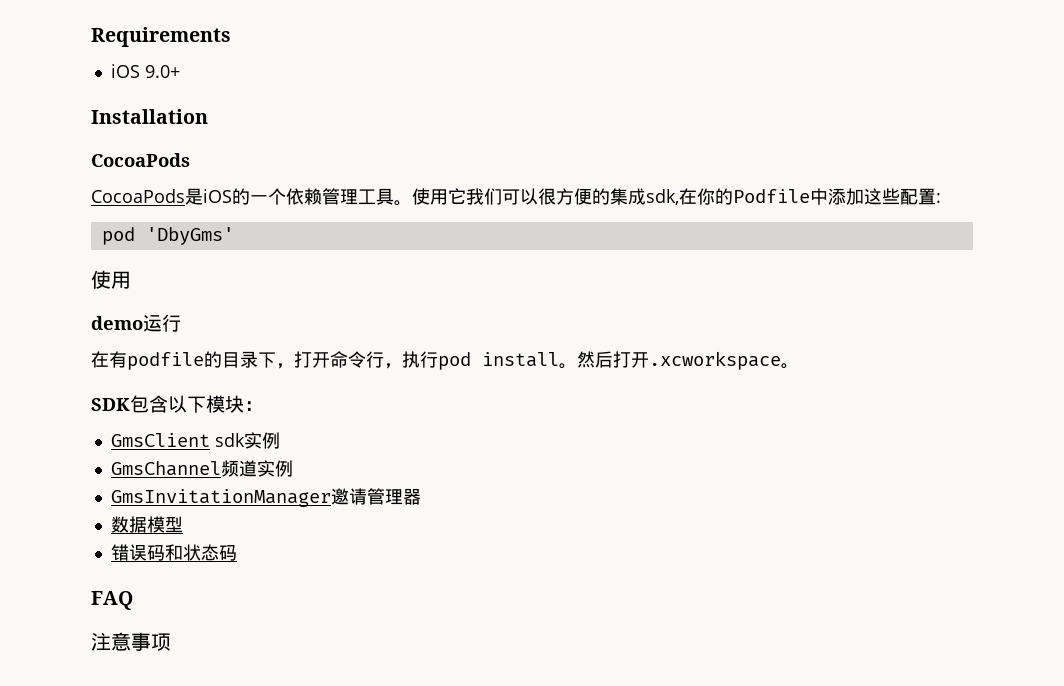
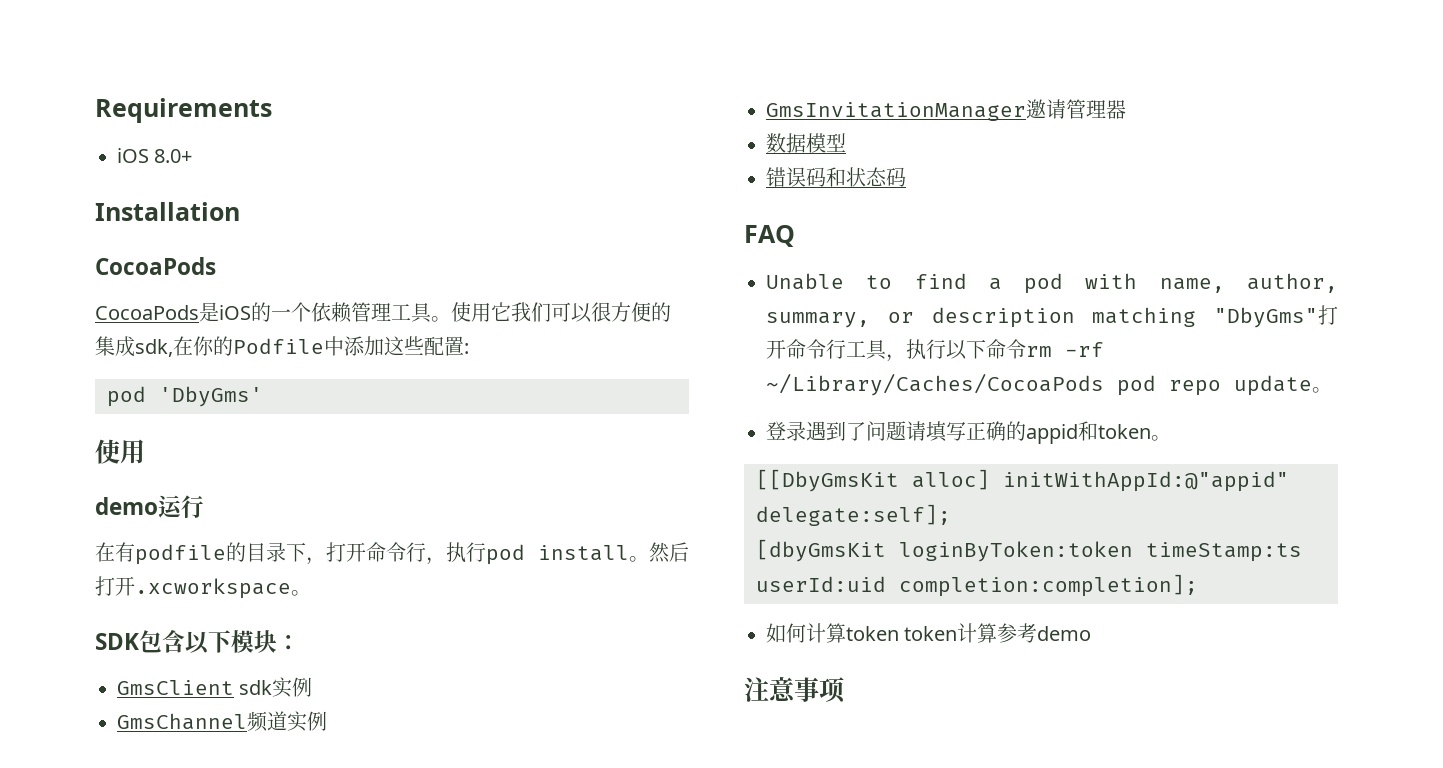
[144,65,180,78] 9.0+ -> [154,149,193,163] 8.0+
(133, 600) none -> [766,273,1338,294] [766,305,1338,328] [766,339,1104,362] [766,373,1332,396] [766,421,1171,444] [756,469,1289,492] [756,504,951,526] [756,539,1302,562] [756,574,1198,597] [766,623,1092,643] // Unable to find a pod with name, author, summary, or description matching "DbyGms"打开命令行工具，执行以下命令rm -rf ~/Library/Caches/CocoaPods pod repo update。 // 登录遇到了问题请填写正确的appid和token。 // [[DbyGmsKit alloc] initWithAppId:@"appid" delegate:self]; // [dbyGmsKit loginByToken:token timeStamp:ts userId:uid completion:completion]; // 如何计算token token计算参考demo

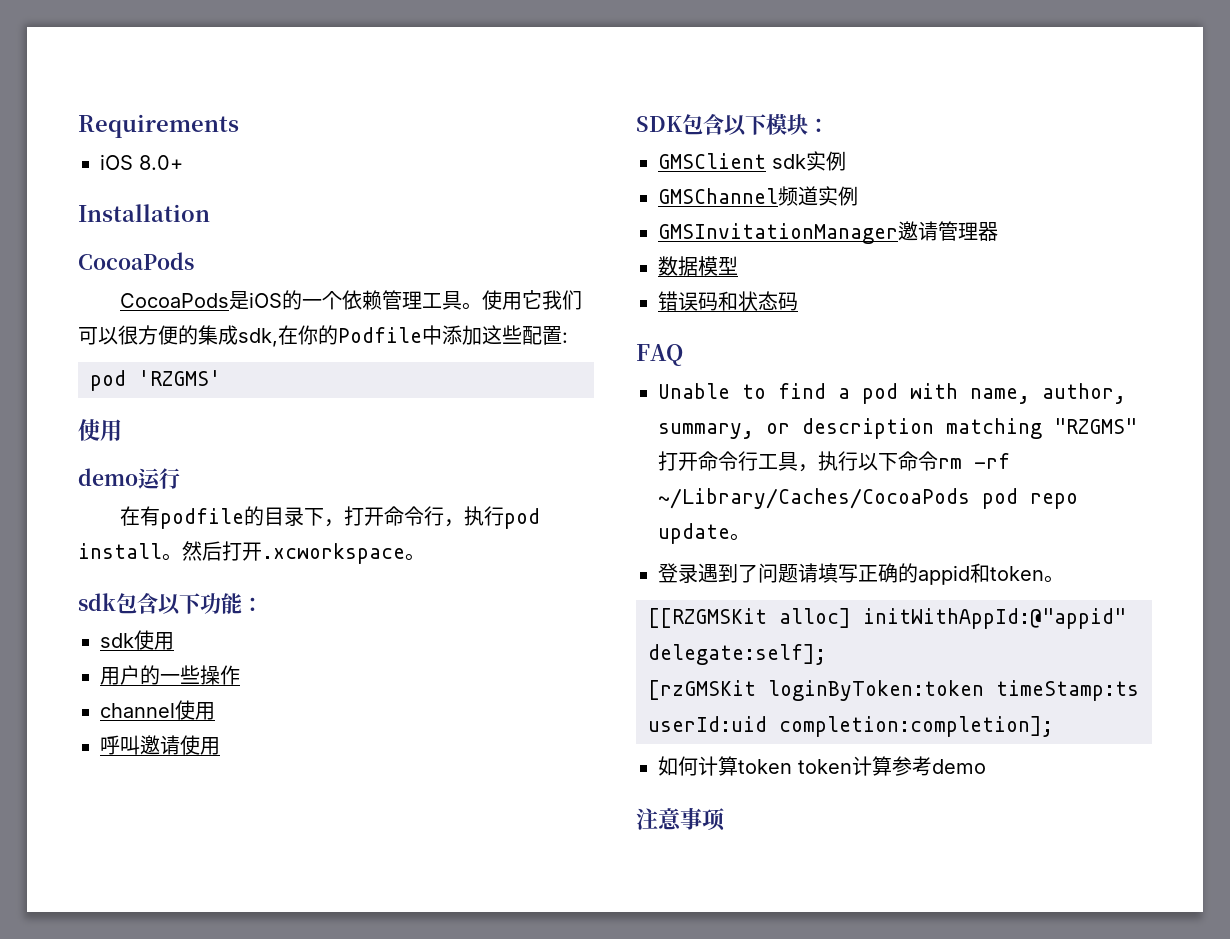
[159,386,263,407] 'DbyGms' -> [138,370,221,386] 'RZGMS'
(311, 593) none -> [78,592,263,615] [100,630,174,650] [100,665,240,685] [100,700,215,720] [100,735,220,755] // sdk包含以下功能： // sdk使用 // 用户的一些操作 // channel使用 // 呼叫邀请使用
[117,680,234,695] GmsClient -> [658,153,766,169] GMSClient
[117,713,247,730] GmsChannel -> [658,188,778,204] GMSChannel
[766,102,1026,121] GmsInvitationManager -> [658,223,898,244] GMSInvitationManager
[1214,307,1318,328] "DbyGms" -> [1054,418,1137,434] "RZGMS"
[756,469,899,492] [[DbyGmsKit -> [648,608,767,628] [[RZGMSKit
[756,539,886,562] [dbyGmsKit -> [648,680,756,700] [rzGMSKit

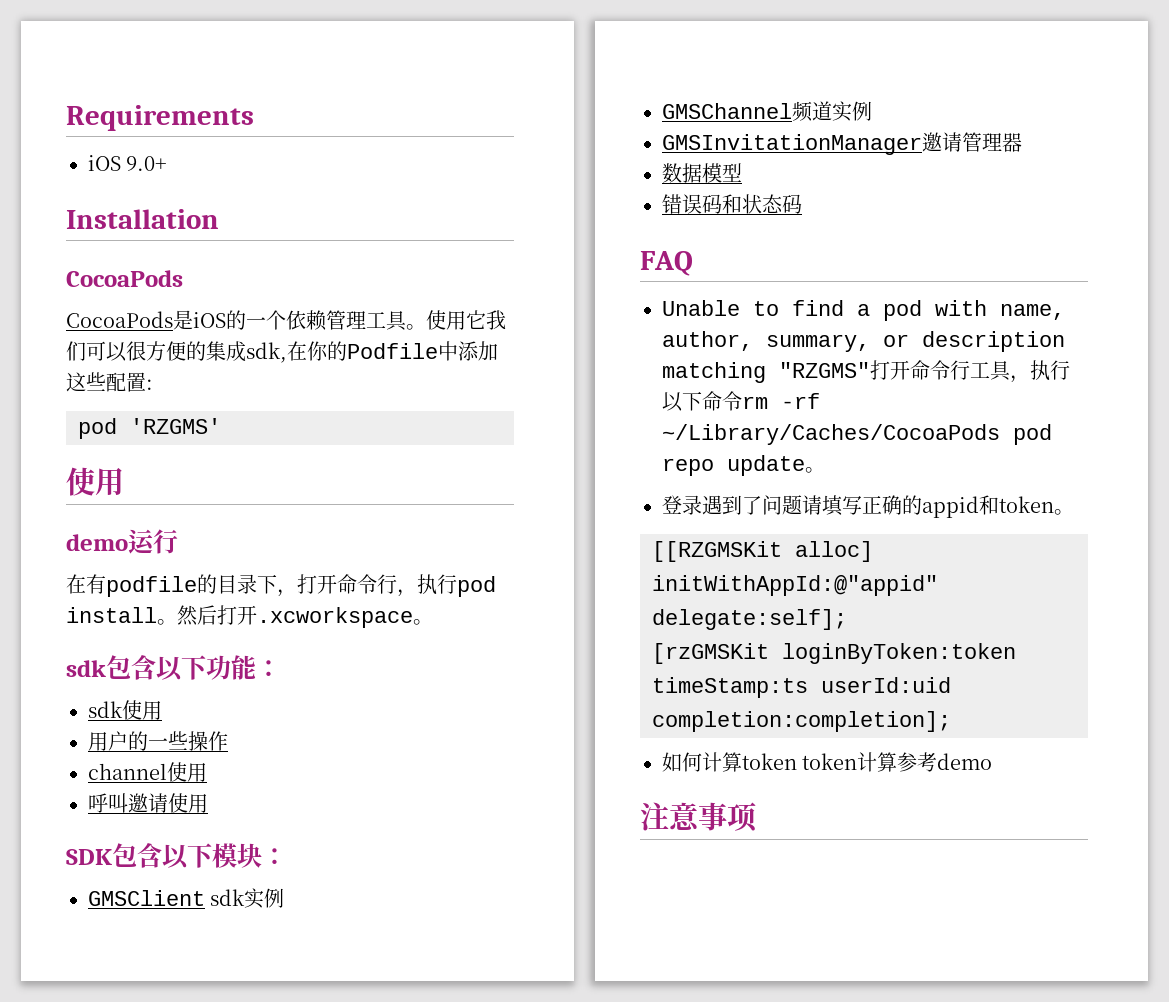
[139,155,183,170] 8.0+ -> [126,156,168,171] 9.0+

